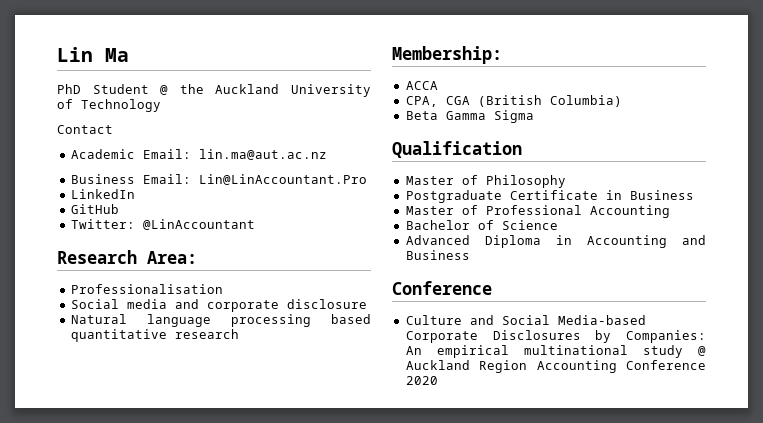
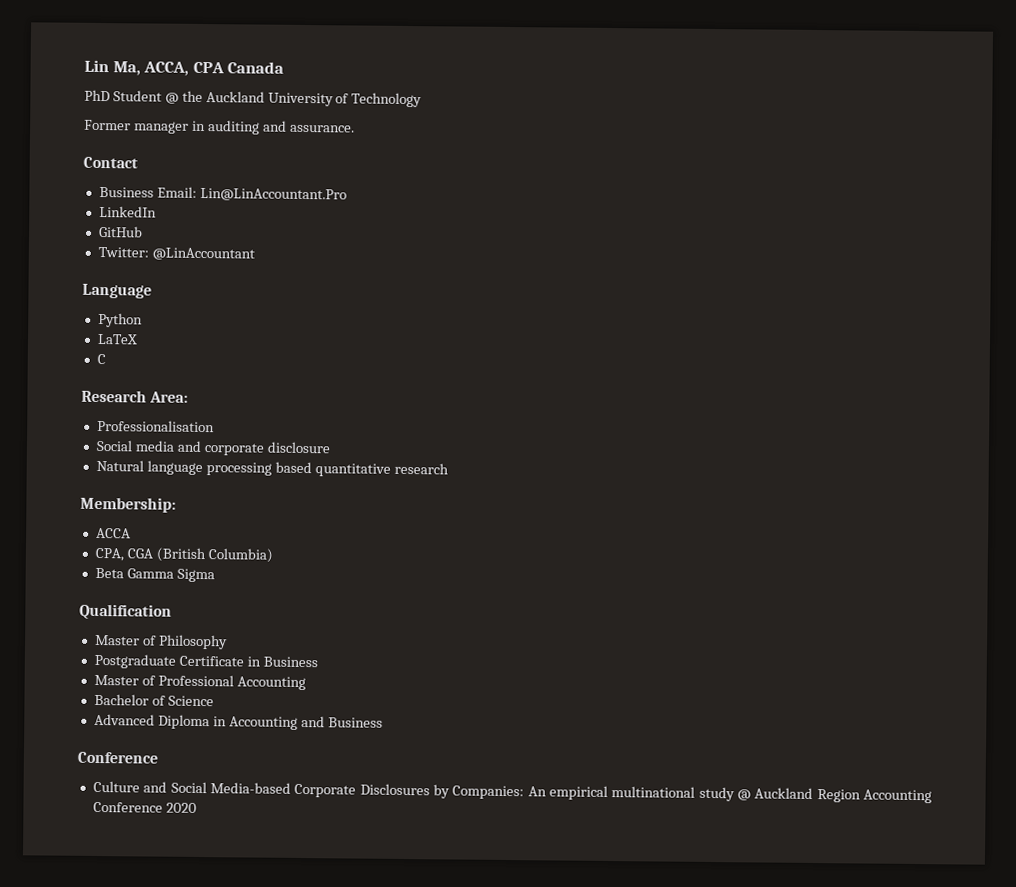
[105,48,129,62] Ma -> [112,61,285,76] Ma, ACCA, CPA Canada
[57,125,113,134] [70,149,327,160] Contact // Academic Email: lin.ma@aut.ac.nz -> [84,119,355,135] [83,156,138,169] Former manager in auditing and assurance. // Contact
(255, 224) none -> [82,283,152,299] [97,312,143,328] [96,333,138,345] [96,353,106,365] // Language // Python // LaTeX // C

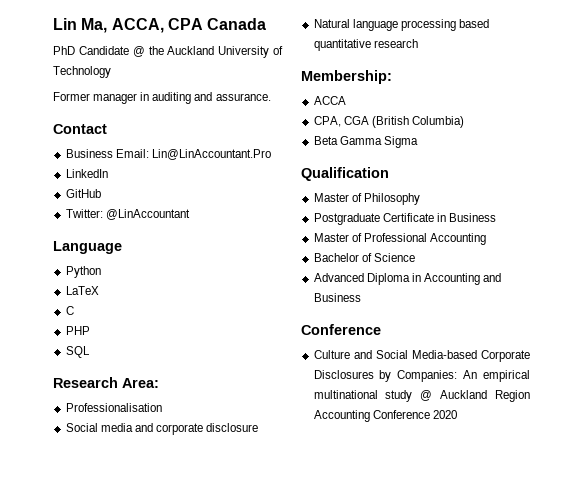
[112,90,162,102] Student -> [78,46,129,55] Candidate
(106, 359) none -> [65,326,90,335] [65,346,90,358] // PHP // SQL

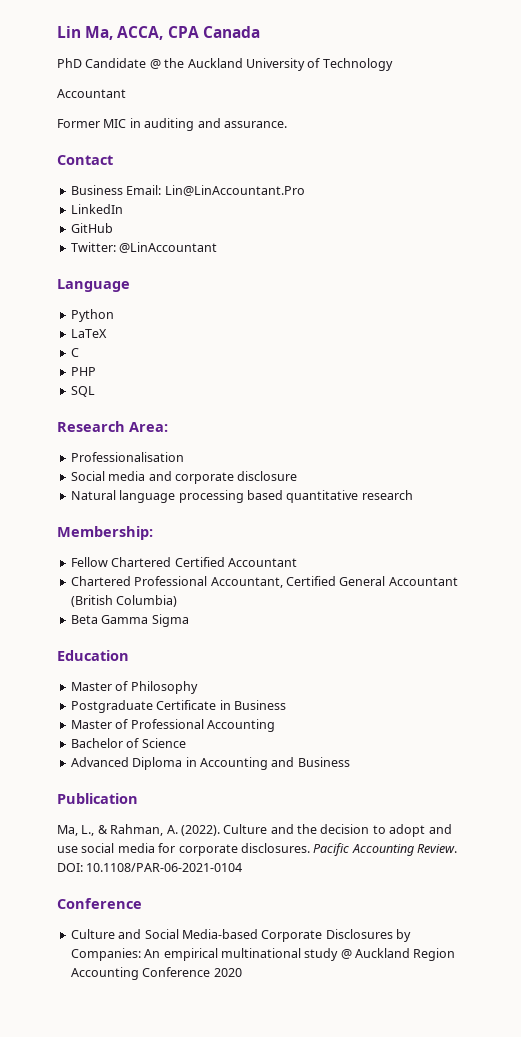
(111, 72) none -> [57,89,126,98] // Accountant
[93,93,138,104] manager -> [103,119,127,128] MIC
[313,96,346,105] [313,116,369,127] ACCA // CPA, CGA -> [70,557,297,567] [70,576,458,588] Fellow Chartered Certified Accountant // Chartered Professional Accountant, Certified General Accountant
[301,167,389,181] Qualification -> [57,650,129,661] Education
(361, 297) none -> [57,793,138,804] [57,824,452,837] [57,843,457,856] [57,863,243,872] // Publication // Ma, L., & Rahman, A. (2022). Culture and the decision to adopt and use social media for corporate disclosures. Pacific Accounting Review. DOI: 10.1108/PAR-06-2021-0104

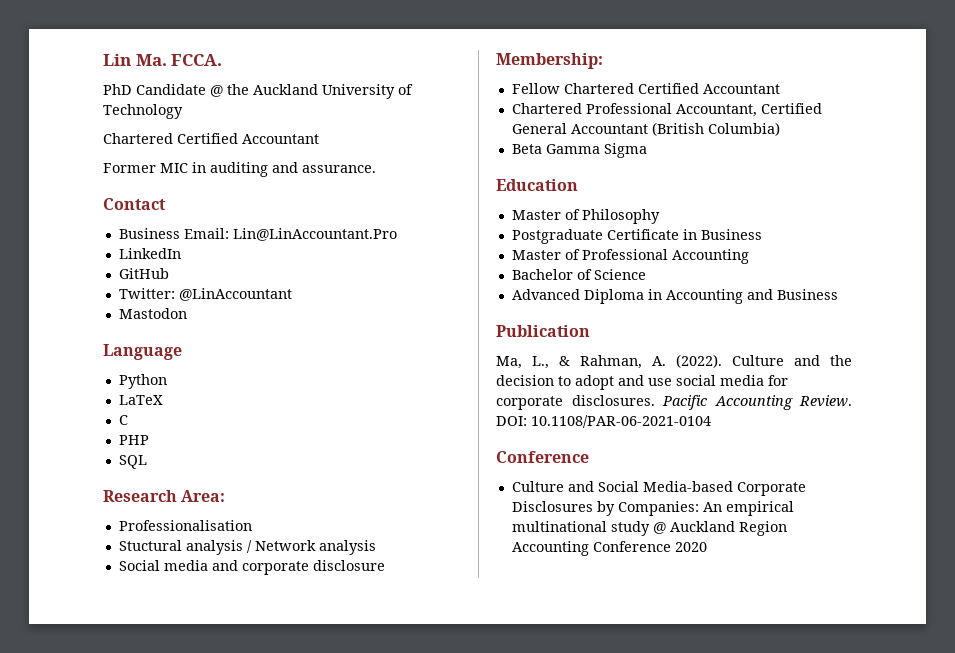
[85,26,260,40] Ma, ACCA, CPA Canada -> [135,54,223,66] Ma. FCCA.
(393, 64) none -> [103,133,238,144] Chartered Certified
(218, 247) none -> [118,308,187,319] // Mastodon
(184, 457) none -> [118,540,376,555] // Stuctural analysis / Network analysis
[70,490,413,503] // Natural language processing based quantitative research -> (385, 565) none

